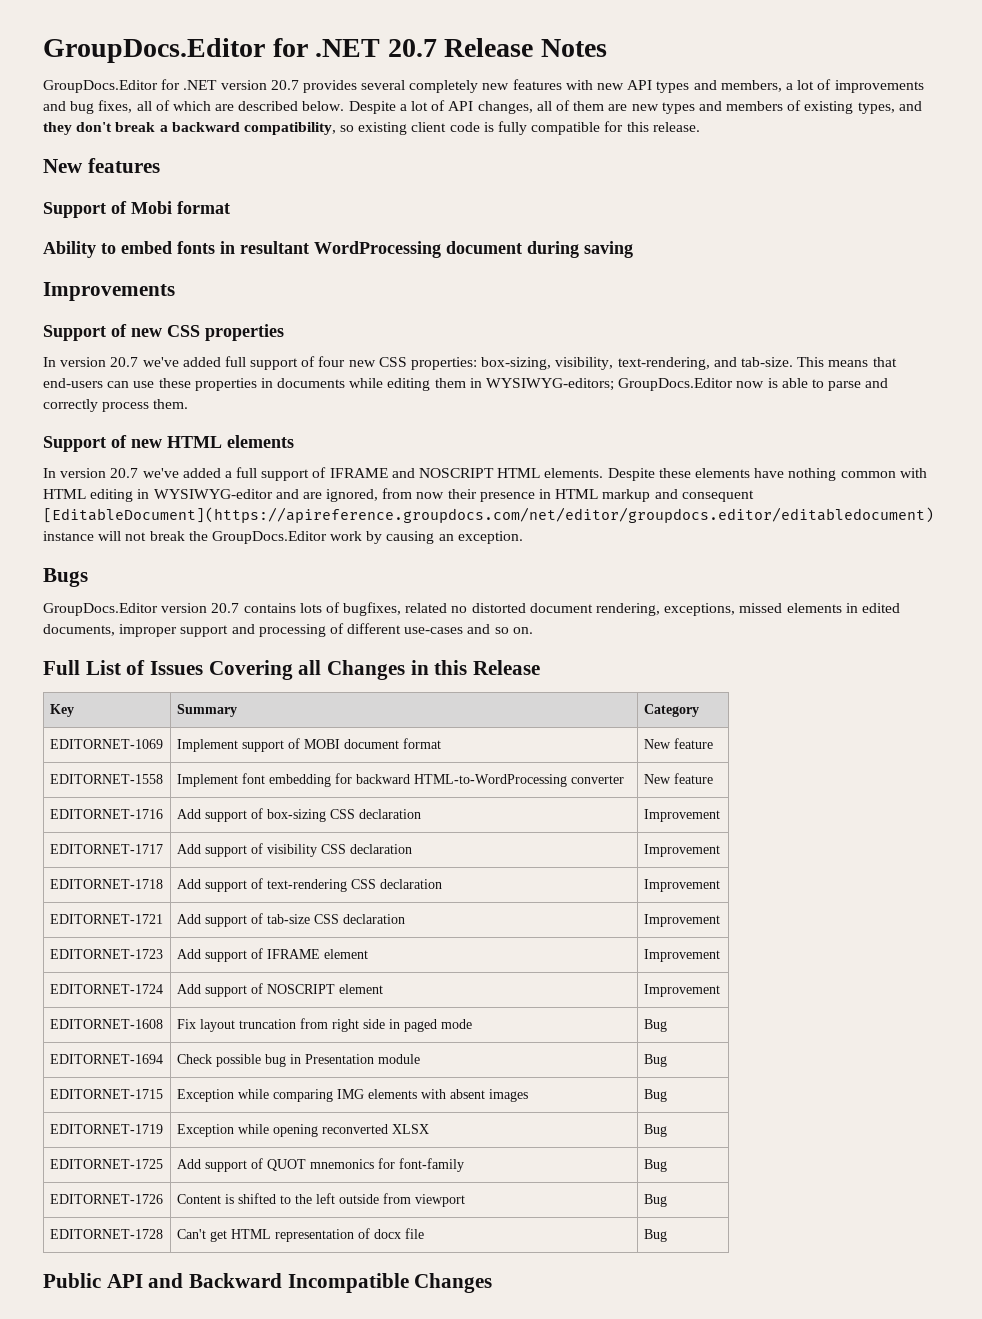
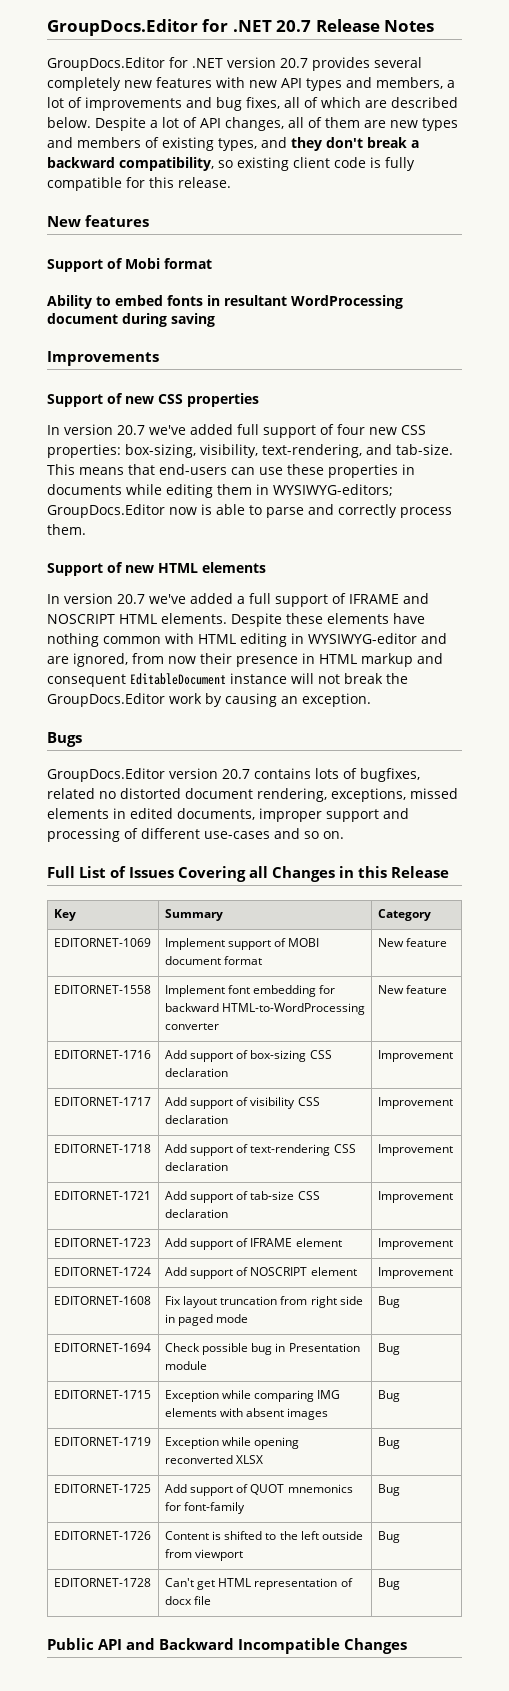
[43,507,934,523] [EditableDocument](https://apireference.groupdocs.com/net/editor/groupdocs.editor/editabledocument) -> [130,673,226,685] EditableDocument

